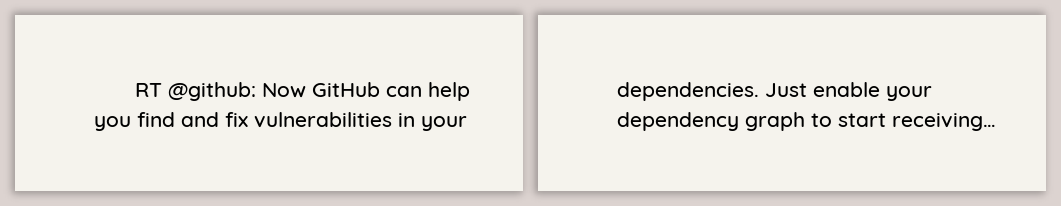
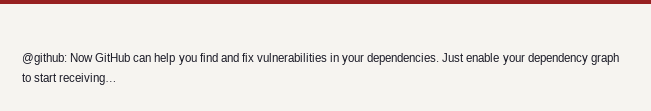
[135,83,163,97] RT -> (22, 59) none

